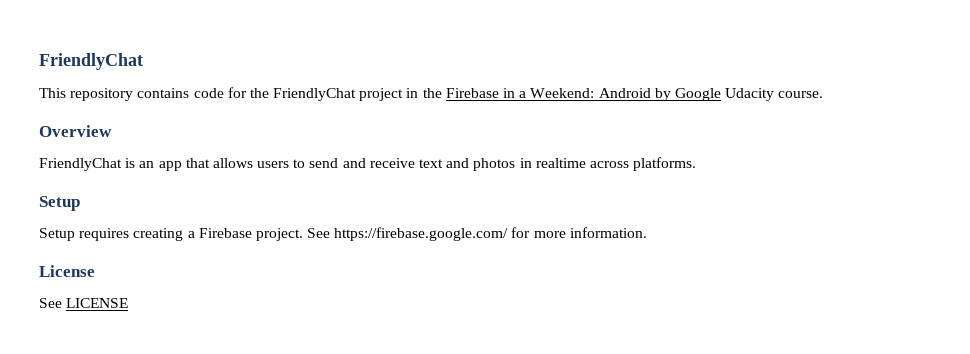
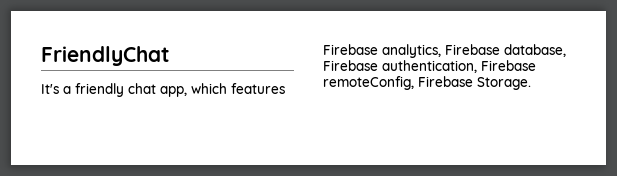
[39,87,824,101] [39,125,112,137] [39,157,697,171] [39,196,80,211] [39,227,647,241] [39,265,95,277] [39,298,129,308] This repository contains code for the FriendlyChat project in the Firebase in a Weekend: Android by Google Udacity course. // Overview // FriendlyChat is an app that allows users to send and receive text and photos in realtime across platforms. // Setup // Setup requires creating a Firebase project. See https://firebase.google.com/ for more information. // License // See LICENSE -> [41,83,285,97] [323,44,566,58] [323,60,536,73] [323,76,531,90] It's a friendly chat app, which features Firebase analytics, Firebase database, Firebase authentication, Firebase remoteConfig, Firebase Storage.

